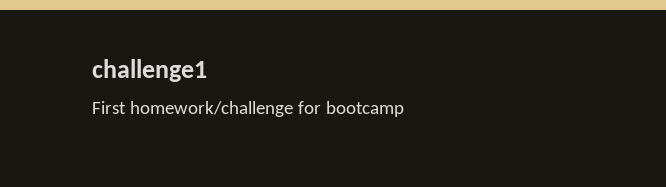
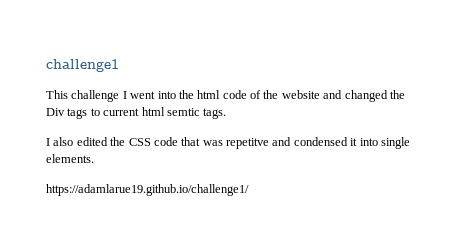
[92,101,404,117] First homework/challenge for bootcamp -> [46,90,405,102] [46,107,227,119] [46,137,410,149] [46,154,94,163] [46,184,249,196] This challenge I went into the html code of the website and changed the Div tags to current html semtic tags. // I also edited the CSS code that was repetitve and condensed it into single elements. // https://adamlarue19.github.io/challenge1/

